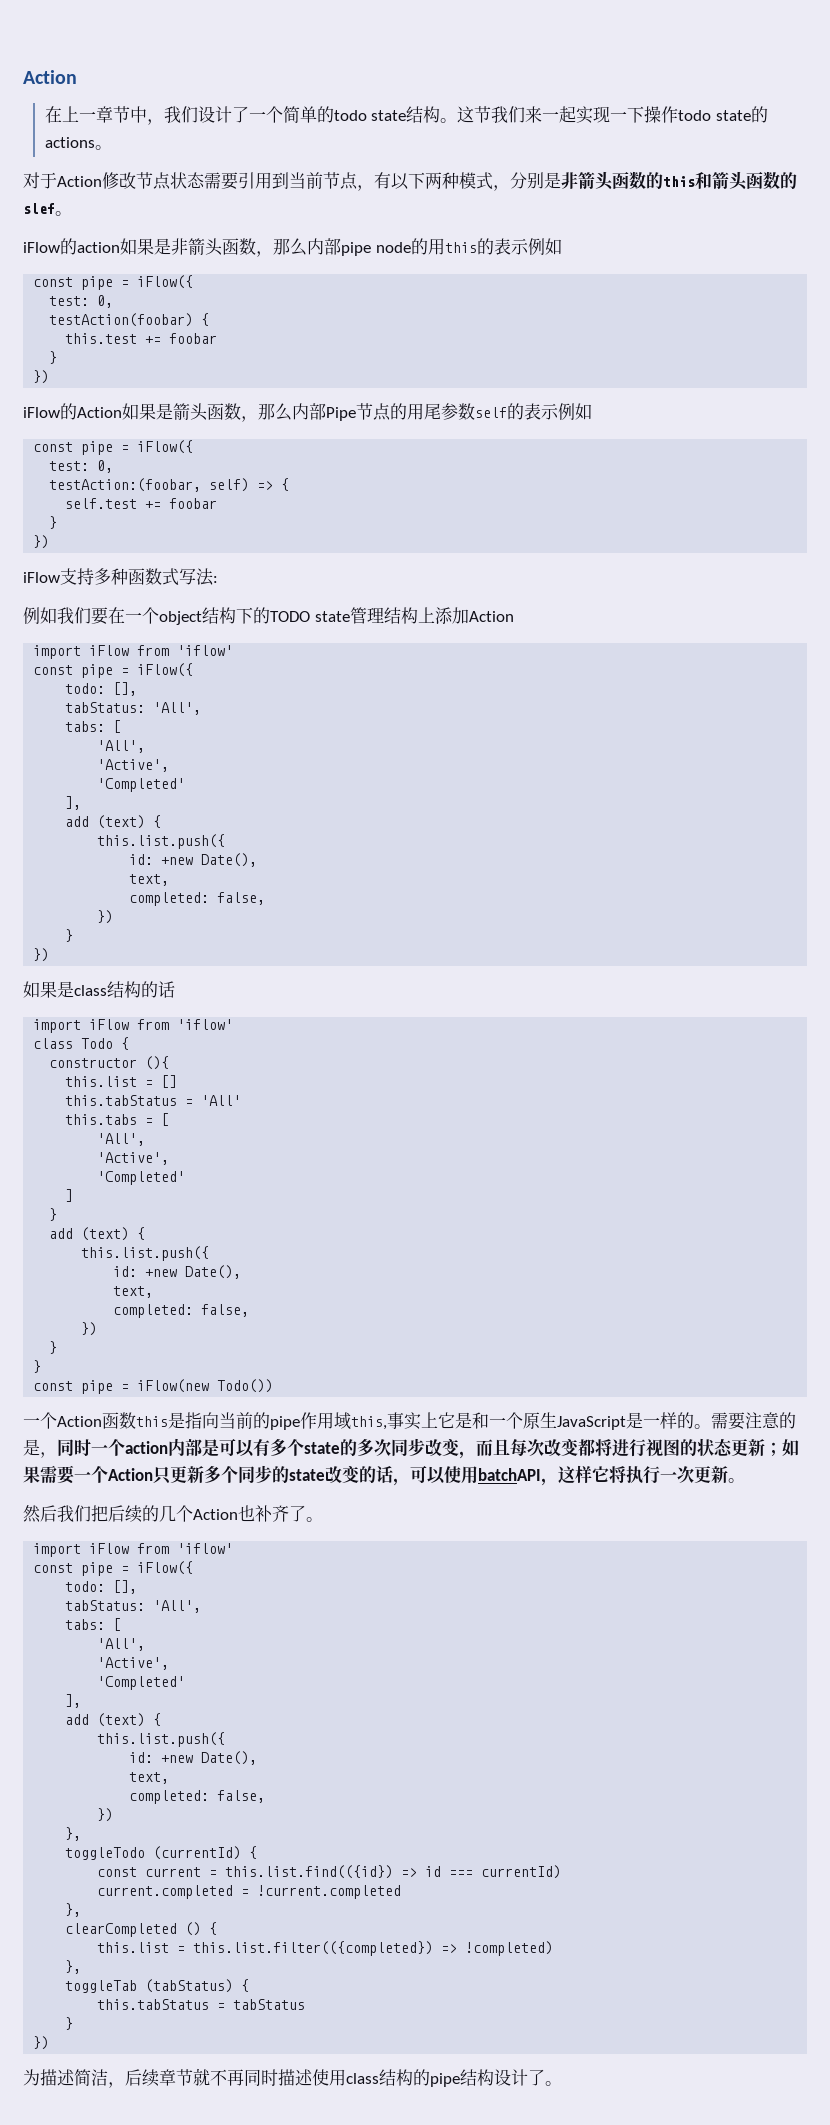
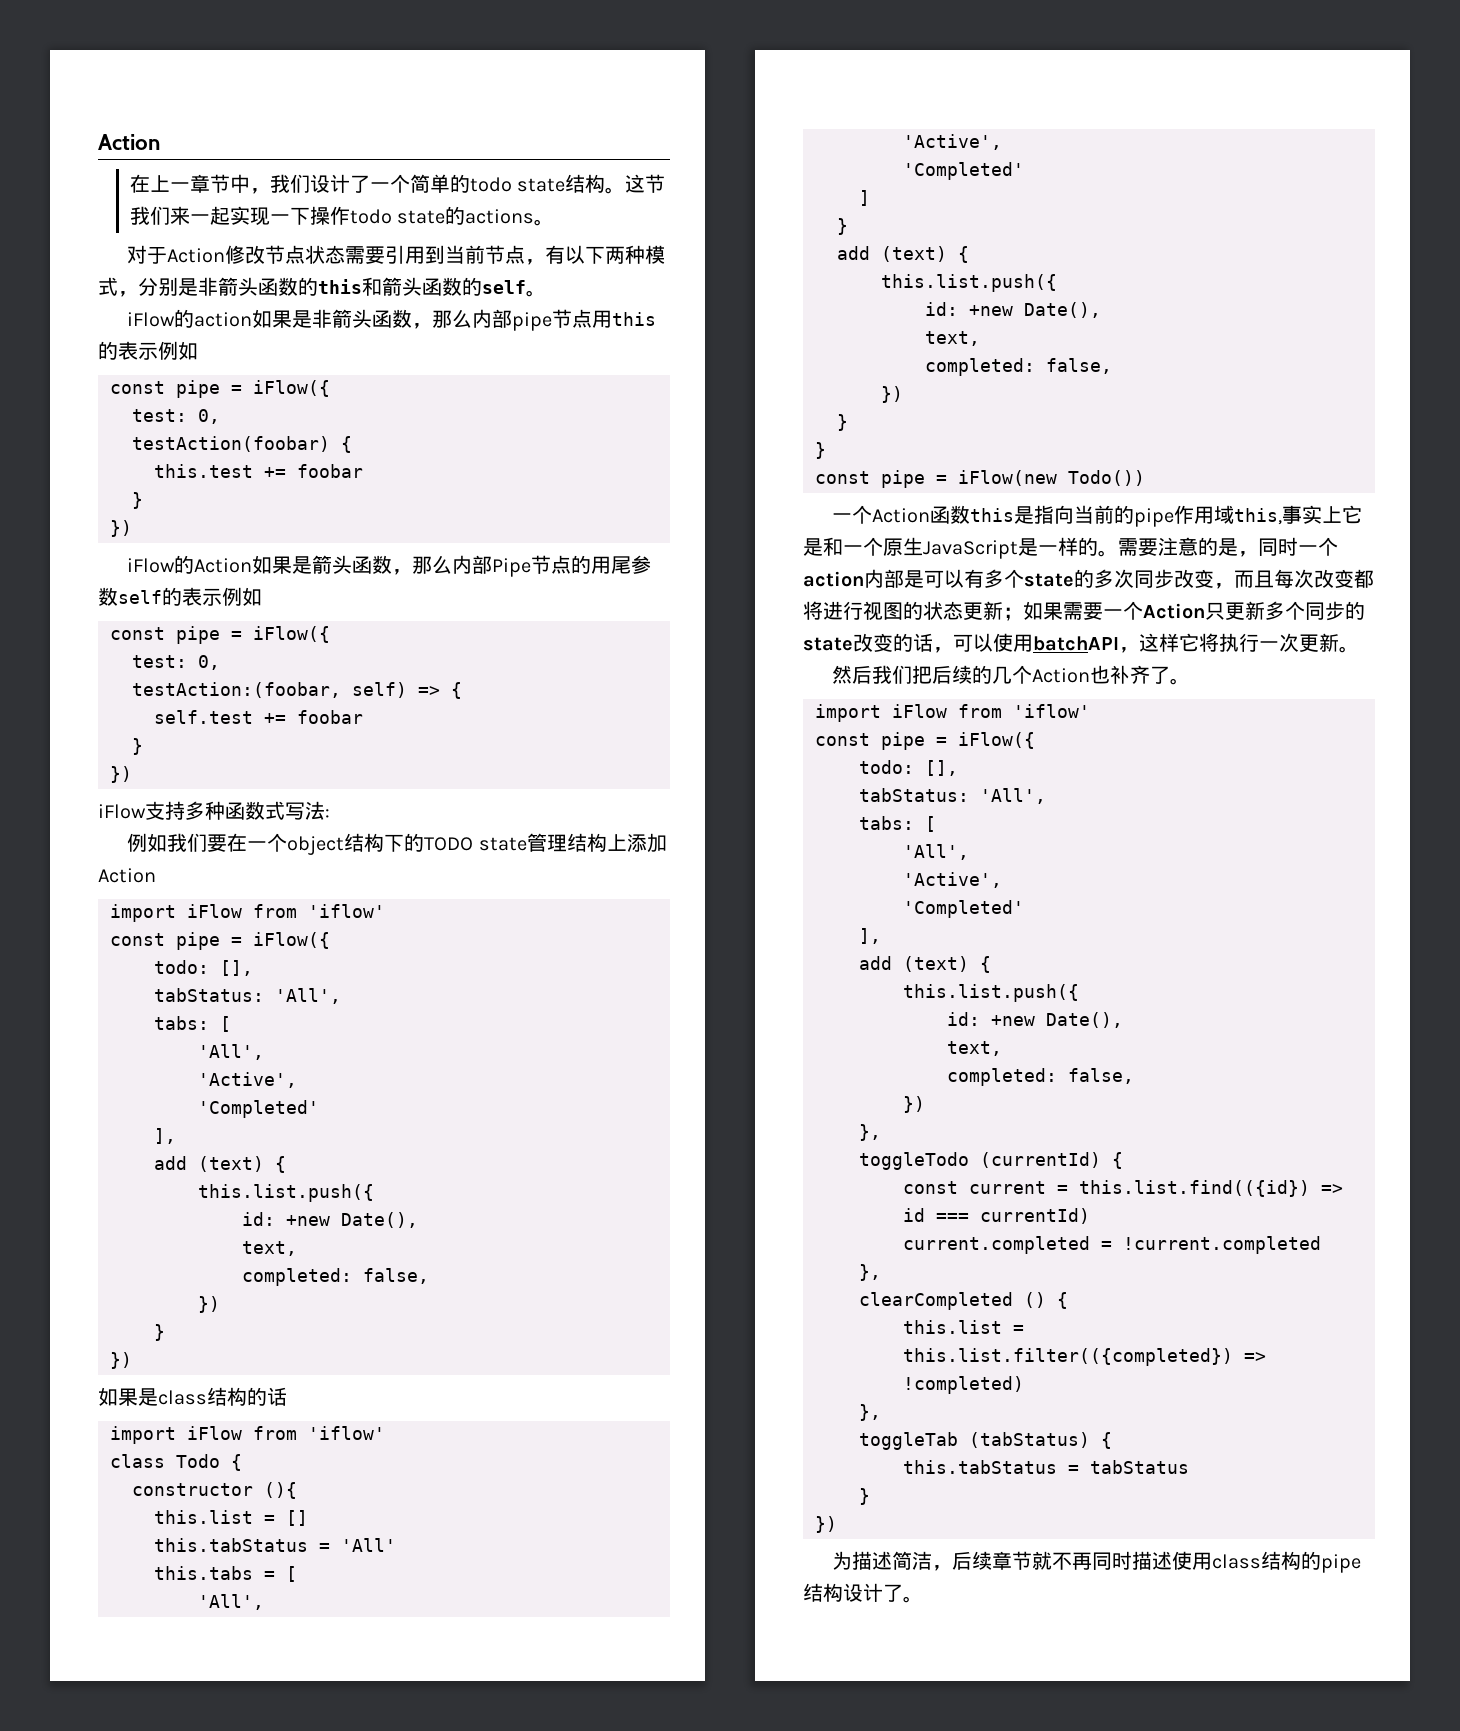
[23,203,55,214] slef -> [482,280,526,294] self
[375,238,428,255] node的 -> [552,309,593,328] 节点

